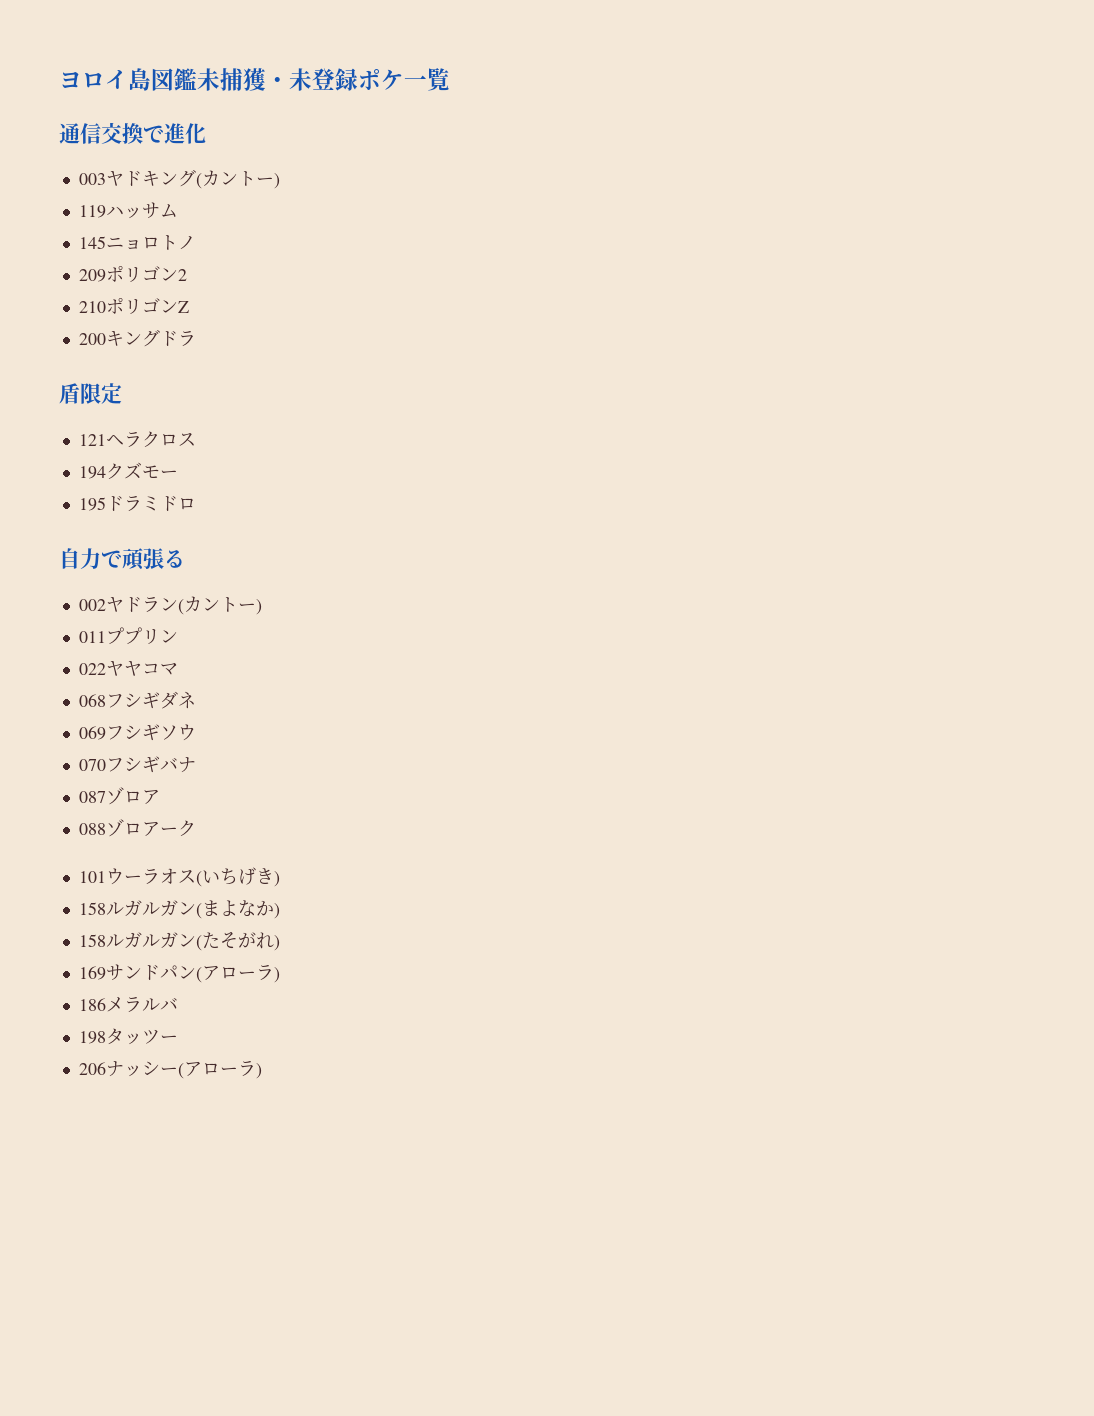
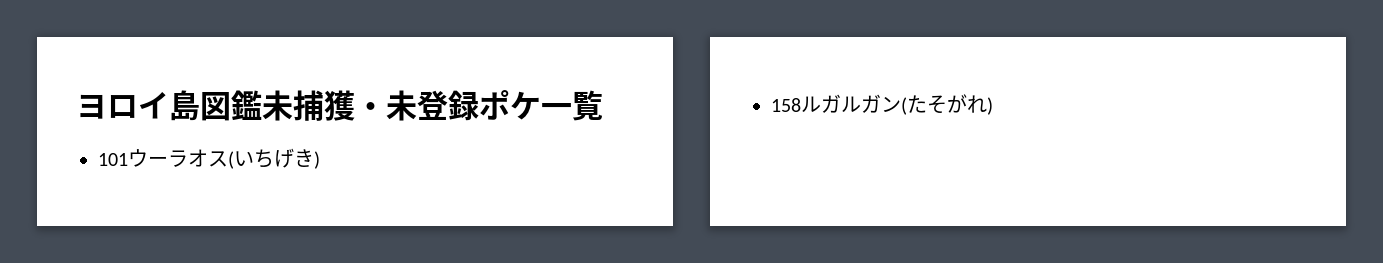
[59,122,206,144] [78,169,280,189] [78,202,178,219] [78,235,196,250] [78,266,187,282] [78,298,189,314] [78,329,196,347] [59,383,122,404] [78,431,196,448] [78,462,178,480] [78,496,196,512] [59,548,185,570] [78,596,262,615] [78,627,178,645] [78,661,178,676] [78,691,196,709] [78,724,196,741] [78,756,196,773] [78,787,160,805] [78,819,196,837] // 通信交換で進化 // 003ヤドキング(カントー) // 119ハッサム // 145ニョロトノ // 209ポリゴン2 // 210ポリゴンZ // 200キングドラ // 盾限定 // 121ヘラクロス // 194クズモー // 195ドラミドロ // 自力で頑張る // 002ヤドラン(カントー) // 011ププリン // 022ヤヤコマ // 068フシギダネ // 069フシギソウ // 070フシギバナ // 087ゾロア // 088ゾロアーク -> (603, 105) none
[78,900,280,919] // 158ルガルガン(まよなか) -> (320, 160) none
[78,964,280,983] [78,997,178,1013] [78,1028,178,1045] [78,1061,262,1079] // 169サンドパン(アローラ) // 186メラルバ // 198タッツー // 206ナッシー(アローラ) -> (993, 106) none

